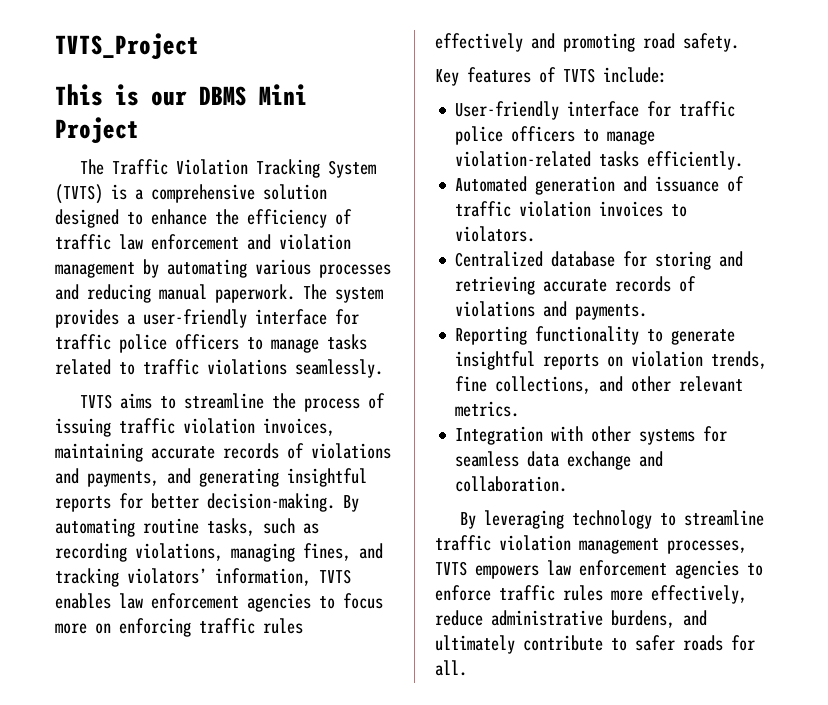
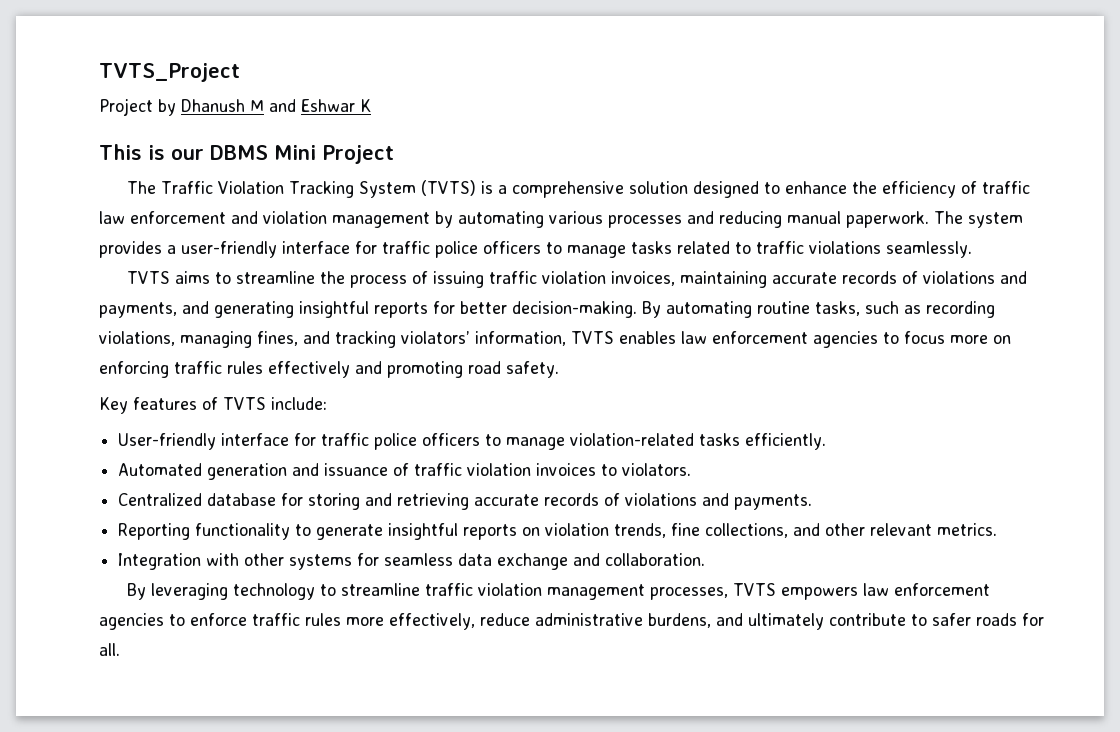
(199, 46) none -> [99,98,371,116] // Project by Dhanush M and Eshwar K

